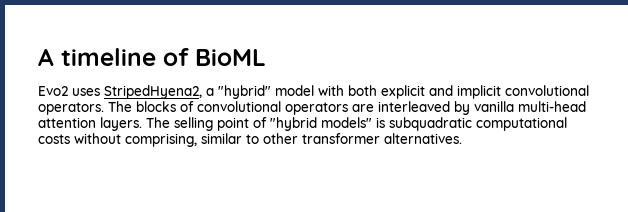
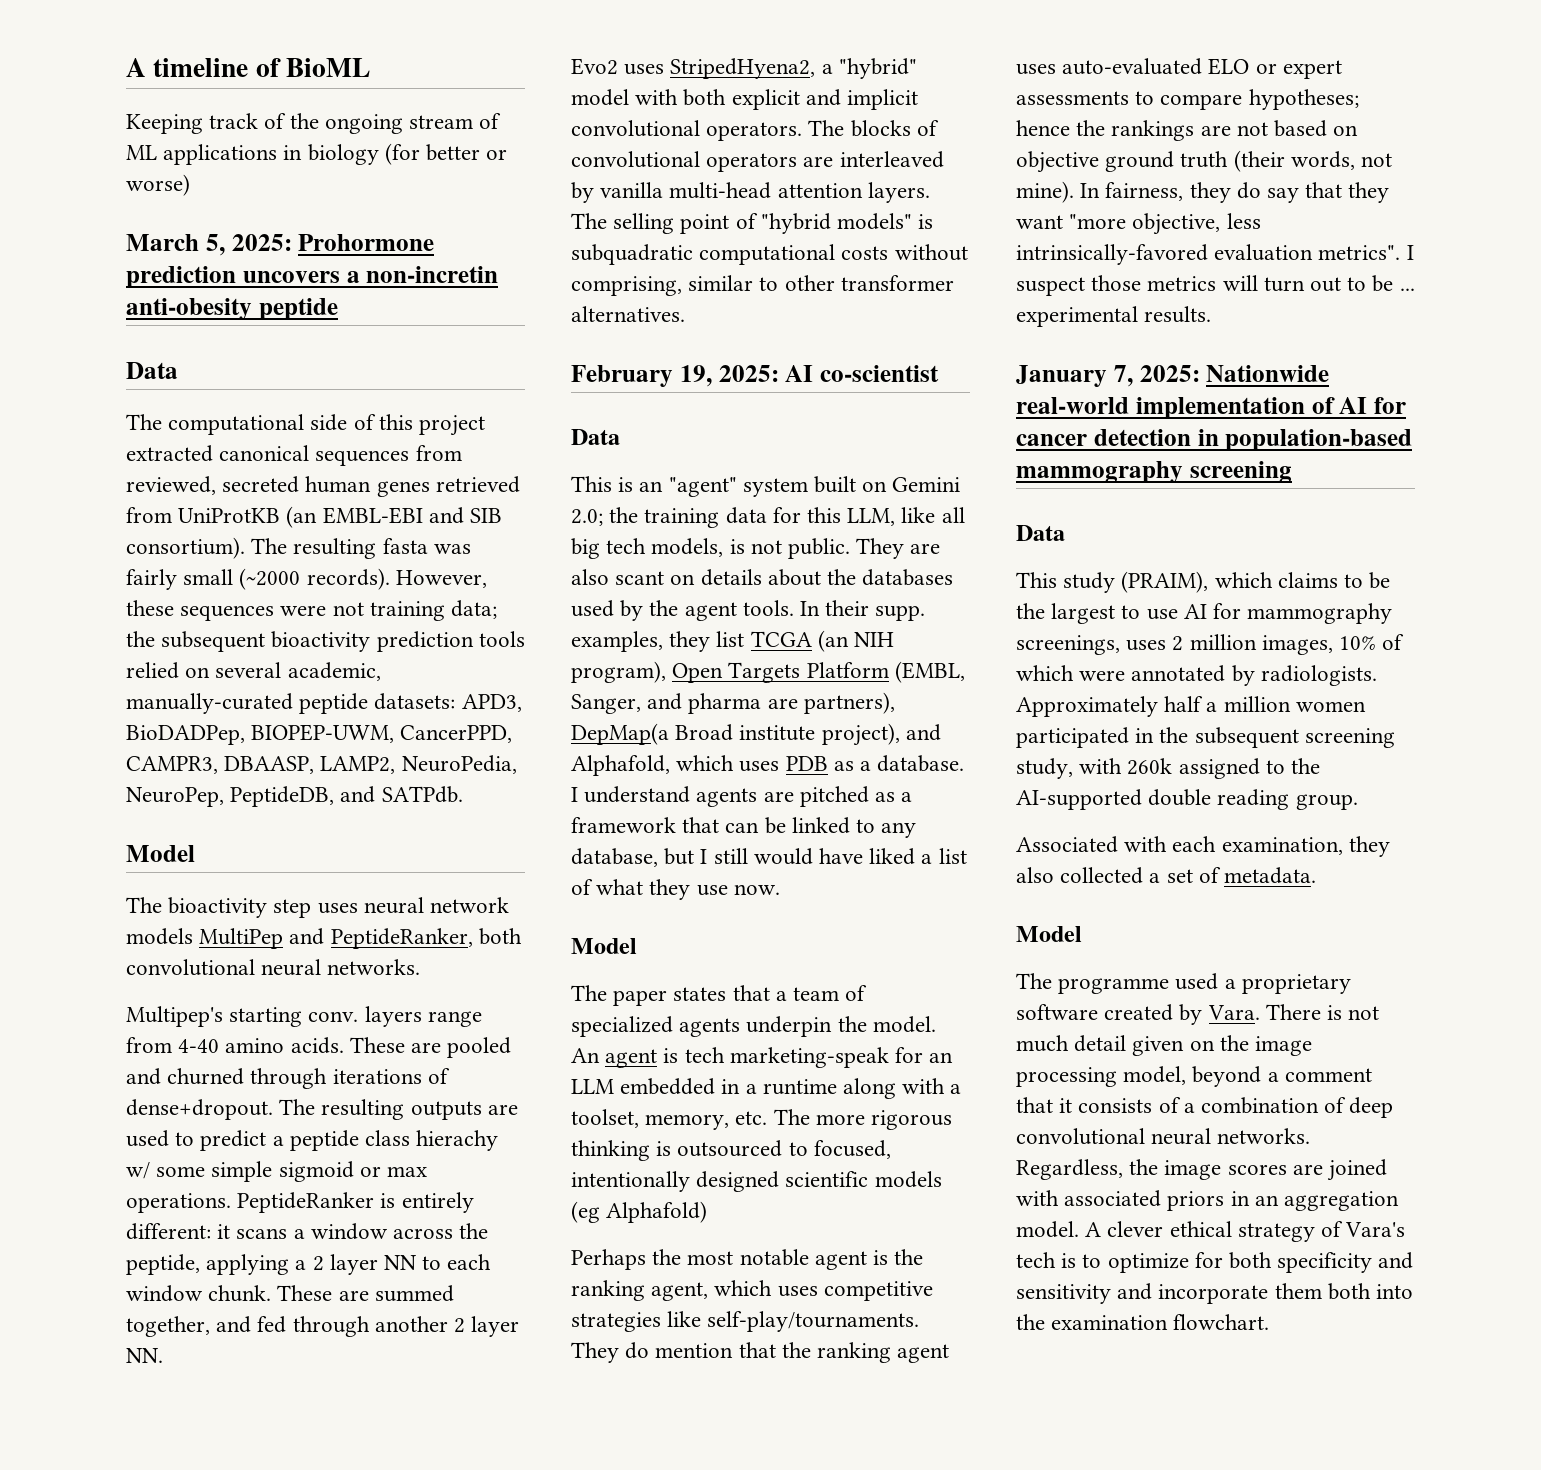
(266, 57) none -> [126,113,502,134] [126,143,508,165] [126,174,190,196] [126,234,435,256] [126,266,499,288] [126,298,338,320] [126,362,178,379] [126,414,486,436] [126,445,462,466] [126,476,520,497] [126,506,503,528] [126,537,471,559] [126,568,487,590] [126,600,498,621] [126,631,525,652] [126,662,381,681] [126,693,522,714] [126,724,513,745] [126,755,517,774] [126,786,463,807] [126,845,195,862] [126,897,510,918] [126,928,522,949] [126,959,421,976] [126,1006,482,1027] [126,1037,512,1058] [126,1068,450,1089] [126,1099,518,1120] [126,1130,499,1151] [126,1161,428,1182] [126,1192,474,1213] [126,1223,489,1240] [126,1254,492,1275] [126,1285,454,1302] [126,1316,520,1337] [126,1348,163,1363] // Keeping track of the ongoing stream of ML applications in biology (for better or worse) // March 5, 2025: Prohormone prediction uncovers a non-incretin anti-obesity peptide // Data // The computational side of this project extracted canonical sequences from reviewed, secreted human genes retrieved from UniProtKB (an EMBL-EBI and SIB consortium). The resulting fasta was fairly small (~2000 records). However, these sequences were not training data; the subsequent bioactivity prediction tools relied on several academic, manually-curated peptide datasets: APD3, BioDADPep, BIOPEP-UWM, CancerPPD, CAMPR3, DBAASP, LAMP2, NeuroPedia, NeuroPep, PeptideDB, and SATPdb. // Model // The bioactivity step uses neural network models MultiPep and PeptideRanker, both convolutional neural networks. // Multipep's starting conv. layers range from 4-40 amino acids. These are pooled and churned through iterations of dense+dropout. The resulting outputs are used to predict a peptide class hierachy w/ some simple sigmoid or max operations. PeptideRanker is entirely different: it scans a window across the peptide, applying a 2 layer NN to each window chunk. These are summed together, and fed through another 2 layer NN.
(462, 138) none -> [571,365,939,387] [571,429,620,445] [571,476,961,497] [571,507,965,528] [571,538,941,559] [571,569,954,586] [571,600,926,621] [571,630,895,652] [571,661,965,683] [571,692,895,714] [571,723,941,746] [571,755,965,776] [571,786,913,807] [571,817,917,838] [571,848,967,867] [571,879,780,900] [571,938,637,954] [571,985,868,1006] [571,1016,936,1037] [571,1047,954,1068] [571,1078,962,1099] [571,1109,953,1130] [571,1140,891,1161] [571,1171,942,1192] [571,1201,708,1223] [571,1249,924,1270] [571,1280,933,1301] [571,1311,920,1332] [571,1342,950,1363] [1016,58,1342,79] [1016,89,1359,110] [1016,120,1359,141] [1016,150,1393,173] [1016,181,1390,203] [1016,213,1261,235] [1016,244,1414,265] [1016,275,1415,296] [1016,306,1212,327] [1016,365,1330,387] [1016,397,1406,419] [1016,429,1413,451] [1016,461,1292,483] [1016,525,1065,541] [1016,571,1391,593] [1016,603,1393,624] [1016,634,1405,655] [1016,665,1377,686] [1016,696,1366,717] [1016,727,1395,748] [1016,758,1321,779] [1016,789,1358,810] [1016,836,1390,857] [1016,867,1317,884] [1016,926,1082,942] [1016,973,1351,994] [1016,1004,1380,1025] [1016,1035,1313,1056] [1016,1066,1372,1087] [1016,1097,1394,1118] [1016,1128,1311,1145] [1016,1159,1388,1181] [1016,1190,1400,1211] [1016,1221,1406,1242] [1016,1252,1414,1273] [1016,1283,1414,1304] [1016,1314,1270,1330] // February 19, 2025: AI co-scientist // Data // This is an "agent" system built on Gemini 2.0; the training data for this LLM, like all big tech models, is not public. They are also scant on details about the databases used by the agent tools. In their supp. examples, they list TCGA (an NIH program), Open Targets Platform (EMBL, Sanger, and pharma are partners), DepMap(a Broad institute project), and Alphafold, which uses PDB as a database. I understand agents are pitched as a framework that can be linked to any database, but I still would have liked a list of what they use now. // Model // The paper states that a team of specialized agents underpin the model. An agent is tech marketing-speak for an LLM embedded in a runtime along with a toolset, memory, etc. The more rigorous thinking is outsourced to focused, intentionally designed scientific models (eg Alphafold) // Perhaps the most notable agent is the ranking agent, which uses competitive strategies like self-play/tournaments. They do mention that the ranking agent uses auto-evaluated ELO or expert assessments to compare hypotheses; hence the rankings are not based on objective ground truth (their words, not mine). In fairness, they do say that they want "more objective, less intrinsically-favored evaluation metrics". I suspect those metrics will turn out to be ... experimental results. // January 7, 2025: Nationwide real-world implementation of AI for cancer detection in population-based mammography screening // Data // This study (PRAIM), which claims to be the largest to use AI for mammography screenings, uses 2 million images, 10% of which were annotated by radiologists. Approximately half a million women participated in the subsequent screening study, with 260k assigned to the AI-supported double reading group. // Associated with each examination, they also collected a set of metadata. // Model // The programme used a proprietary software created by Vara. There is not much detail given on the image processing model, beyond a comment that it consists of a combination of deep convolutional neural networks. Regardless, the image scores are joined with associated priors in an aggregation model. A clever ethical strategy of Vara's tech is to optimize for both specificity and sensitivity and incorporate them both into the examination flowchart.

